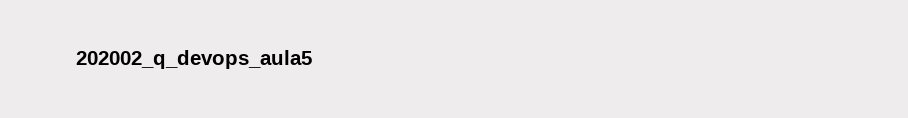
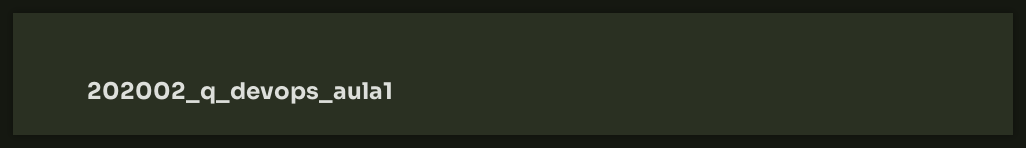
[76,50,312,69] 202002_q_devops_aula5 -> [87,81,393,104] 202002_q_devops_aula1

